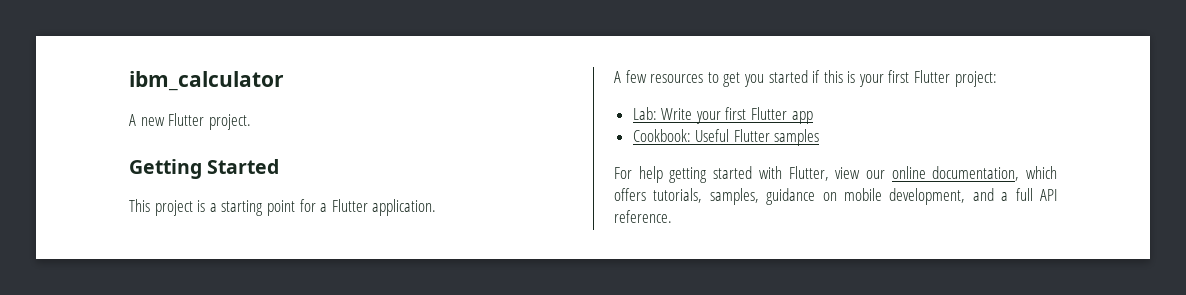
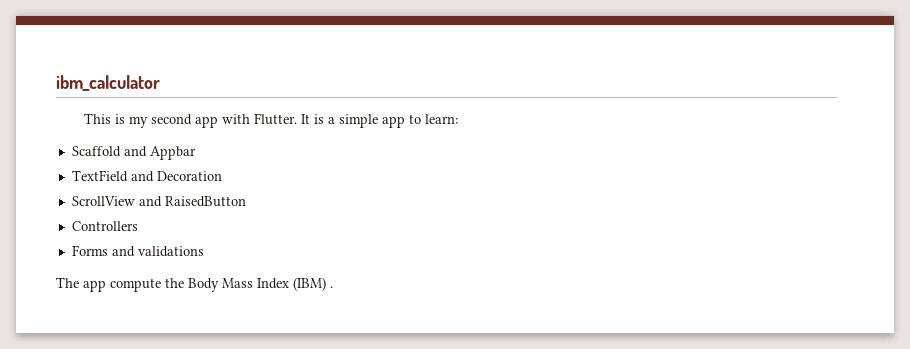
[129,113,251,130] [129,159,280,179] [129,199,437,216] [614,70,997,87] [632,107,813,124] [632,129,820,146] [614,166,1057,183] [614,188,1057,205] [614,210,672,223] A new Flutter project. // Getting Started // This project is a starting point for a Flutter application. // A few resources to get you started if this is your first Flutter project: // Lab: Write your first Flutter app // Cookbook: Useful Flutter samples // For help getting started with Flutter, view our online documentation, which offers tutorials, samples, guidance on mobile development, and a full API reference. -> [83,113,458,128] [71,146,196,160] [71,170,222,182] [71,196,246,207] [71,221,138,231] [71,245,204,257] [56,277,333,292] This is my second app with Flutter. It is a simple app to learn: // Scaffold and Appbar // TextField and Decoration // ScrollView and RaisedButton // Controllers // Forms and validations // The app compute the Body Mass Index (IBM) .

